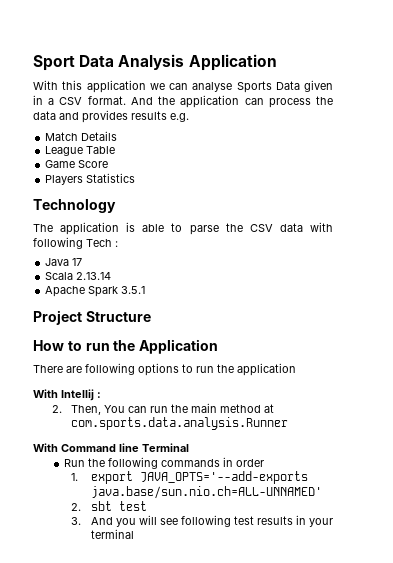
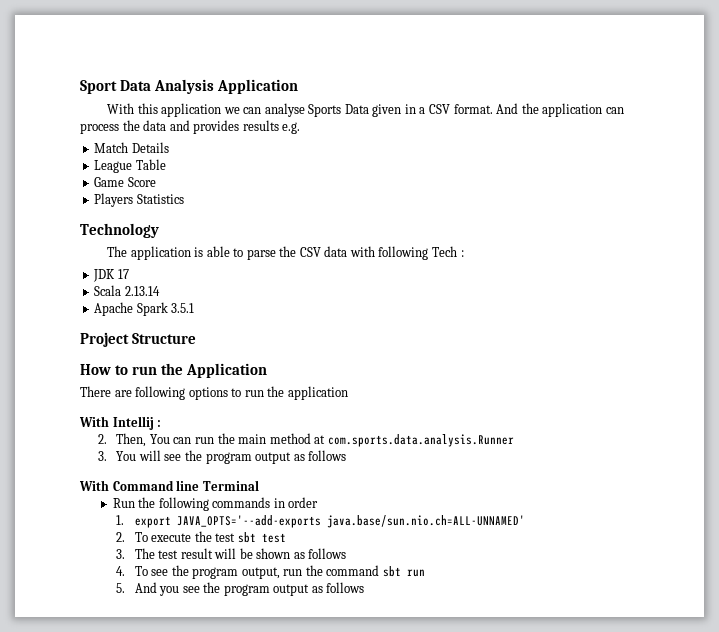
[45,258,70,266] Java -> [93,269,116,282] JDK
(289, 423) none -> [98,450,347,464] // 3. You will see the program output as follows
(82, 507) none -> [134,531,236,542] To execute the test
[90,515,333,527] [90,529,134,539] And you will see following test results in your terminal -> [134,548,347,559] [116,565,425,579] [116,582,365,596] The test result will be shown as follows // 4. To see the program output, run the command sbt run // 5. And you see the program output as follows

